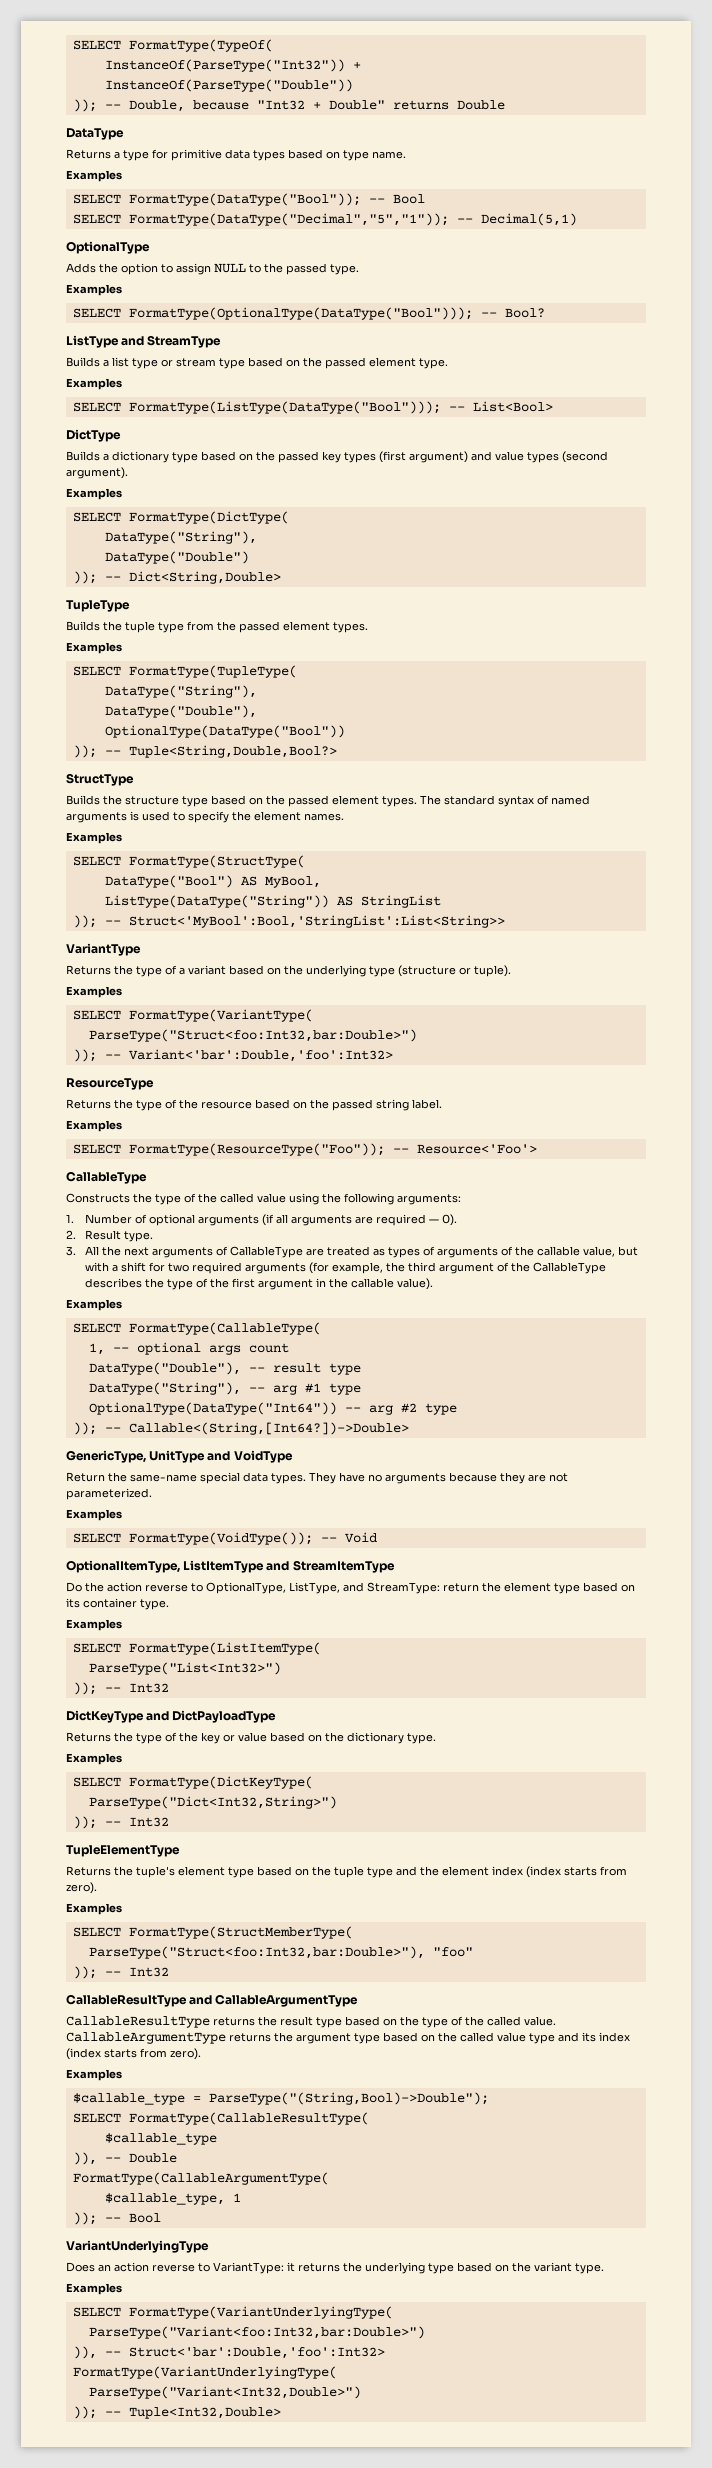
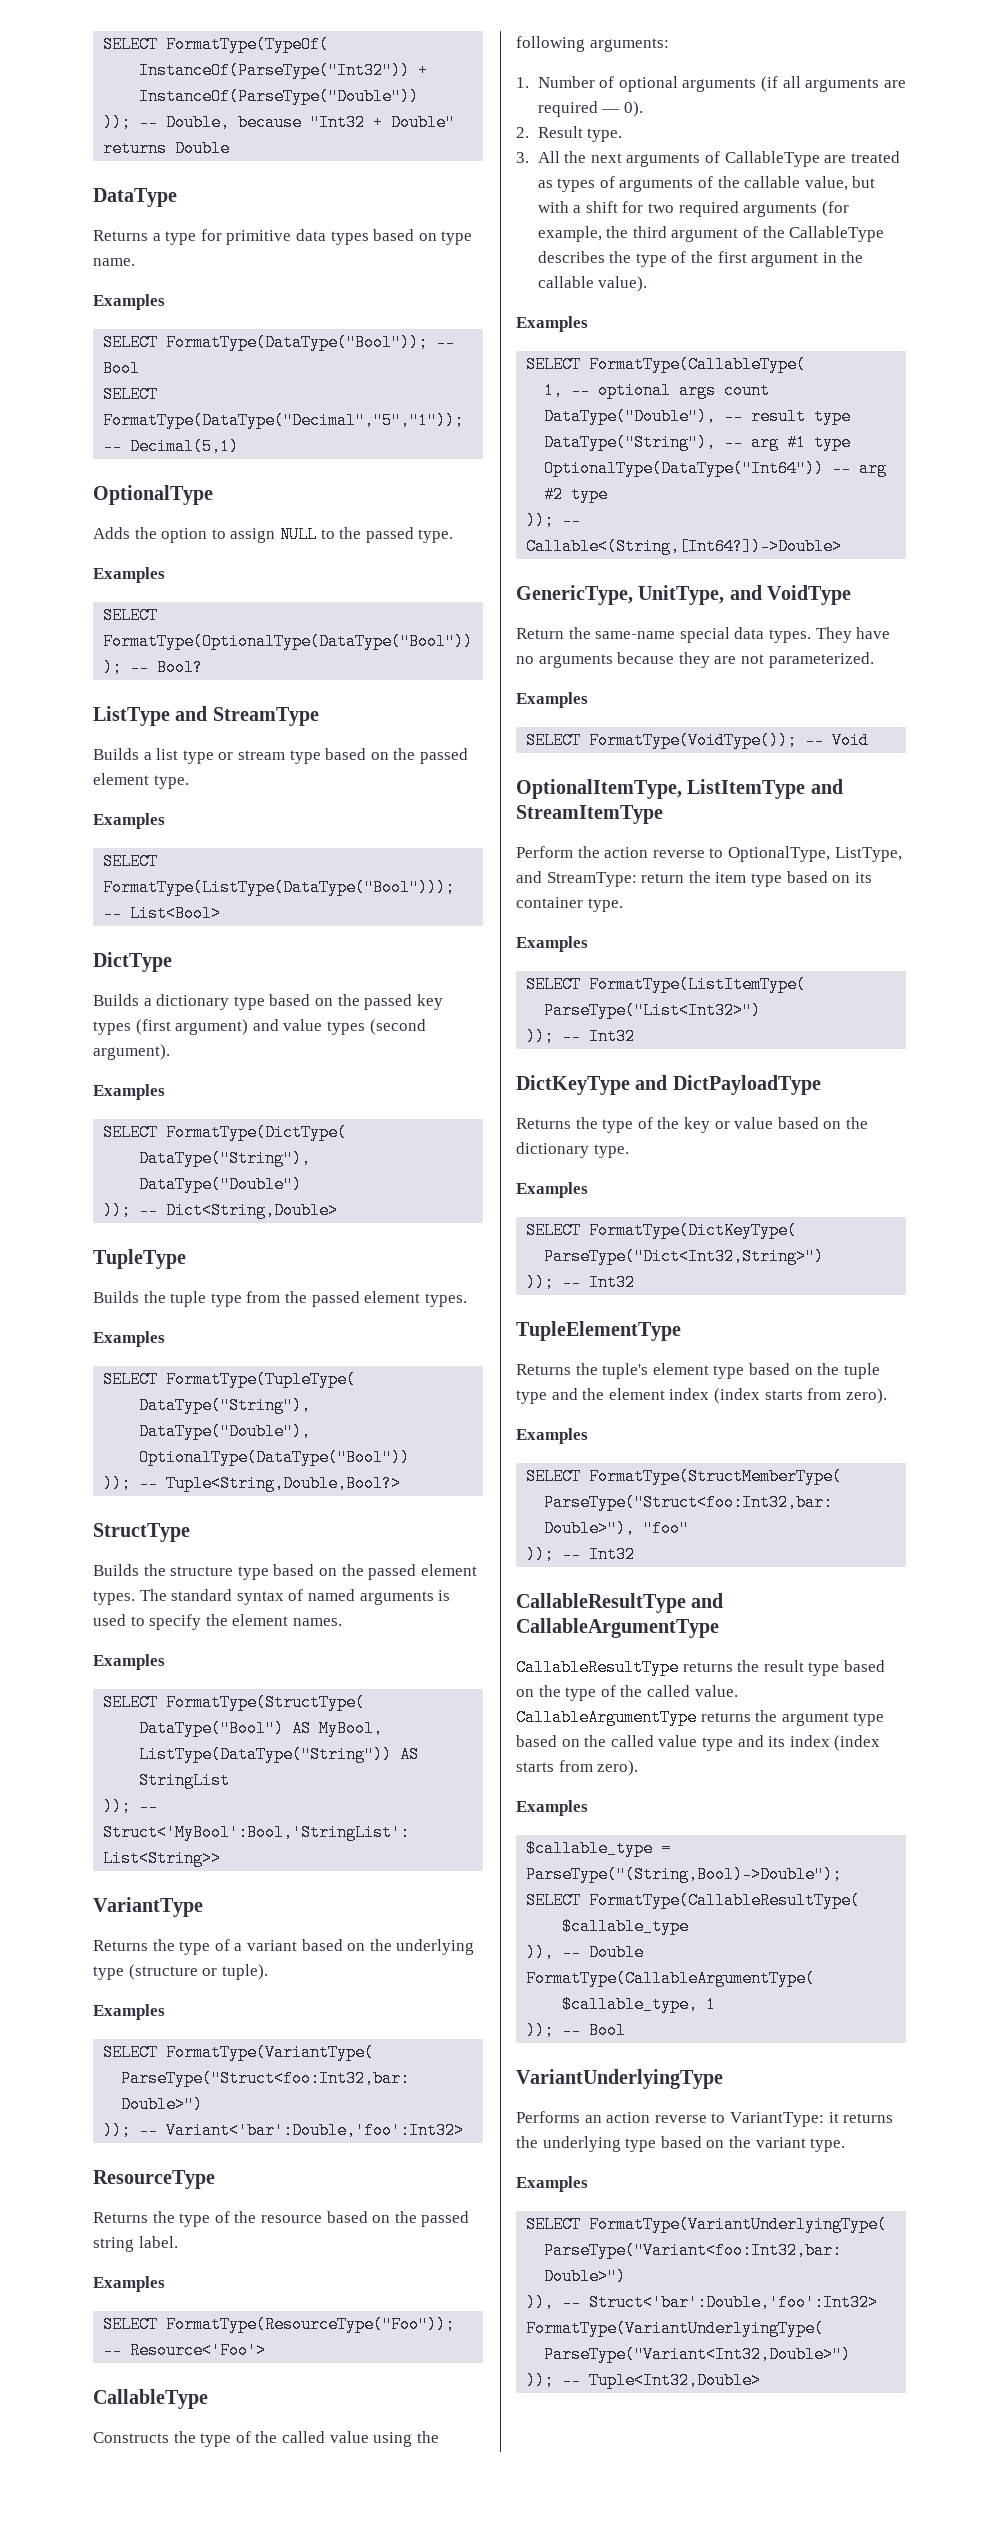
[149,1450,206,1463] UnitType -> [638,585,725,605] UnitType,
[66,1582,82,1592] Do -> [516,846,573,858] Perform
[504,1582,551,1592] element -> [715,872,747,883] item
[66,2262,95,2272] Does -> [516,2111,580,2123] Performs

